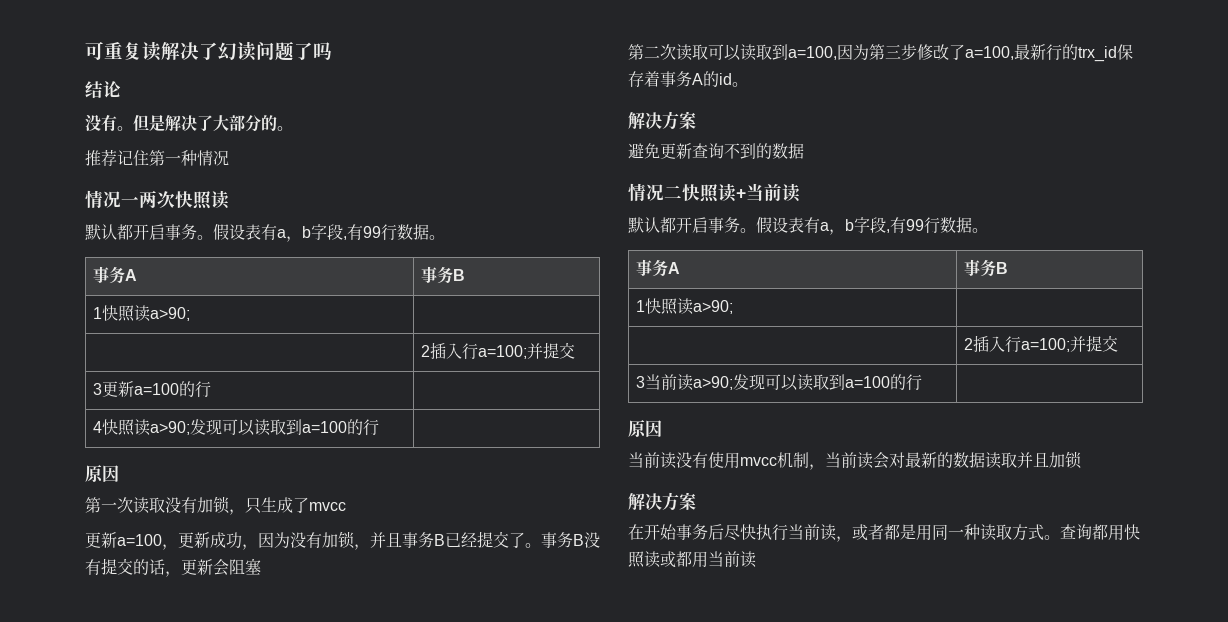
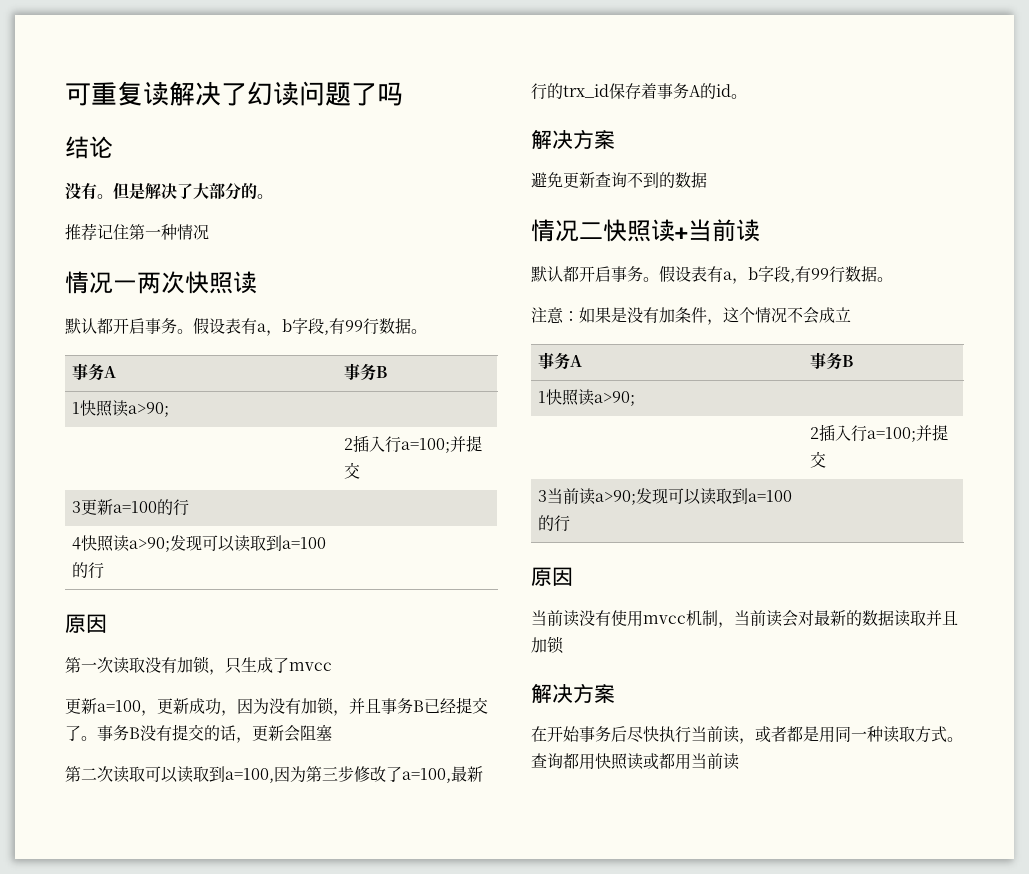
(988, 230) none -> [531,307,851,325] // 注意：如果是没有加条件，这个情况不会成立

